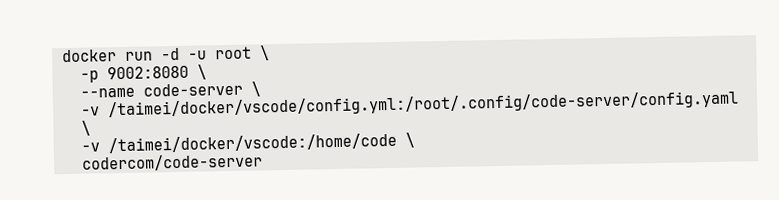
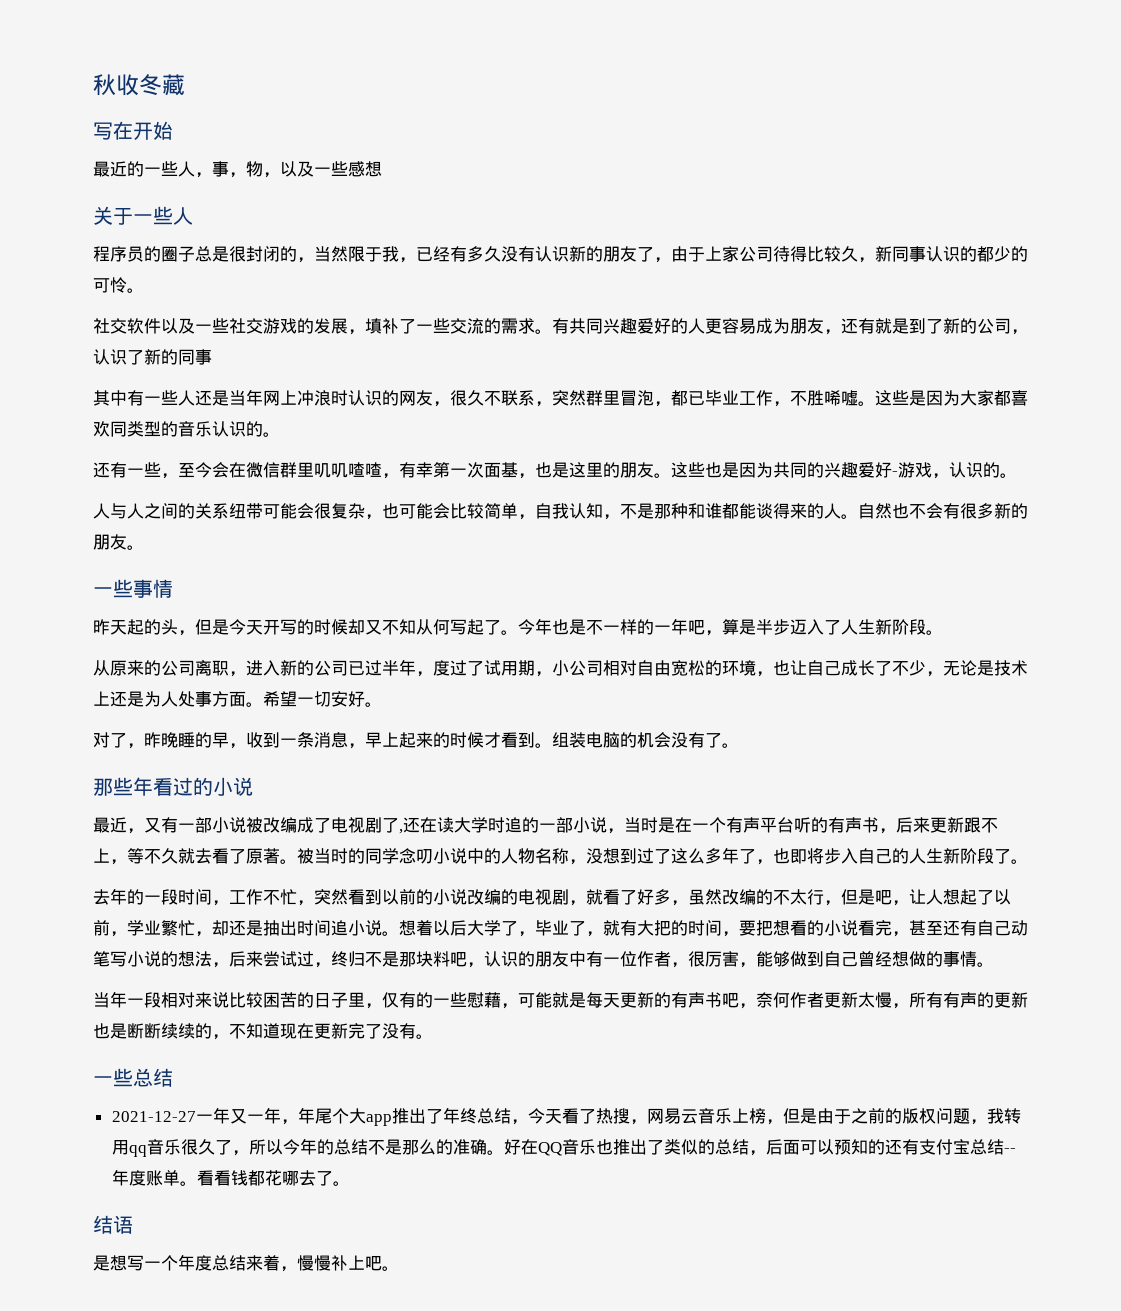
[61,45,270,63] [79,64,207,83] [79,81,261,98] [80,90,739,119] [80,120,91,136] [80,132,415,154] [81,153,263,172] docker run -d -u root \ // -p 9002:8080 \ // --name code-server \ // -v /taimei/docker/vscode/config.yml:/root/.config/code-server/config.yaml \ // -v /taimei/docker/vscode:/home/code \ // codercom/code-server -> [93,74,185,96] [93,121,173,140] [93,161,382,178] [93,206,193,225] [93,246,1028,263] [93,277,144,293] [93,318,1028,335] [93,349,212,365] [93,389,1028,407] [93,421,280,437] [93,462,1017,479] [93,503,1028,520] [93,534,144,550] [93,579,173,598] [93,618,943,636] [93,659,1028,677] [93,691,382,707] [93,732,739,749] [93,777,253,796] [93,817,998,834] [93,847,1028,865] [93,888,1011,906] [93,920,1028,937] [93,951,994,968] [93,991,1028,1009] [93,1023,433,1040] [93,1068,173,1087] [111,1107,1021,1126] [111,1138,1016,1157] [111,1169,350,1186] [93,1215,133,1234] [93,1254,399,1272] 秋收冬藏 // 写在开始 // 最近的一些人，事，物，以及一些感想 // 关于一些人 // 程序员的圈子总是很封闭的，当然限于我，已经有多久没有认识新的朋友了，由于上家公司待得比较久，新同事认识的都少的可怜。 // 社交软件以及一些社交游戏的发展，填补了一些交流的需求。有共同兴趣爱好的人更容易成为朋友，还有就是到了新的公司，认识了新的同事 // 其中有一些人还是当年网上冲浪时认识的网友，很久不联系，突然群里冒泡，都已毕业工作，不胜唏嘘。这些是因为大家都喜欢同类型的音乐认识的。 // 还有一些，至今会在微信群里叽叽喳喳，有幸第一次面基，也是这里的朋友。这些也是因为共同的兴趣爱好-游戏，认识的。 // 人与人之间的关系纽带可能会很复杂，也可能会比较简单，自我认知，不是那种和谁都能谈得来的人。自然也不会有很多新的朋友。 // 一些事情 // 昨天起的头，但是今天开写的时候却又不知从何写起了。今年也是不一样的一年吧，算是半步迈入了人生新阶段。 // 从原来的公司离职，进入新的公司已过半年，度过了试用期，小公司相对自由宽松的环境，也让自己成长了不少，无论是技术上还是为人处事方面。希望一切安好。 // 对了，昨晚睡的早，收到一条消息，早上起来的时候才看到。组装电脑的机会没有了。 // 那些年看过的小说 // 最近，又有一部小说被改编成了电视剧了,还在读大学时追的一部小说，当时是在一个有声平台听的有声书，后来更新跟不上，等不久就去看了原著。被当时的同学念叨小说中的人物名称，没想到过了这么多年了，也即将步入自己的人生新阶段了。 // 去年的一段时间，工作不忙，突然看到以前的小说改编的电视剧，就看了好多，虽然改编的不太行，但是吧，让人想起了以前，学业繁忙，却还是抽出时间追小说。想着以后大学了，毕业了，就有大把的时间，要把想看的小说看完，甚至还有自己动笔写小说的想法，后来尝试过，终归不是那块料吧，认识的朋友中有一位作者，很厉害，能够做到自己曾经想做的事情。 // 当年一段相对来说比较困苦的日子里，仅有的一些慰藉，可能就是每天更新的有声书吧，奈何作者更新太慢，所有有声的更新也是断断续续的，不知道现在更新完了没有。 // 一些总结 // 2021-12-27一年又一年，年尾个大app推出了年终总结，今天看了热搜，网易云音乐上榜，但是由于之前的版权问题，我转用qq音乐很久了，所以今年的总结不是那么的准确。好在QQ音乐也推出了类似的总结，后面可以预知的还有支付宝总结--年度账单。看看钱都花哪去了。 // 结语 // 是想写一个年度总结来着，慢慢补上吧。

